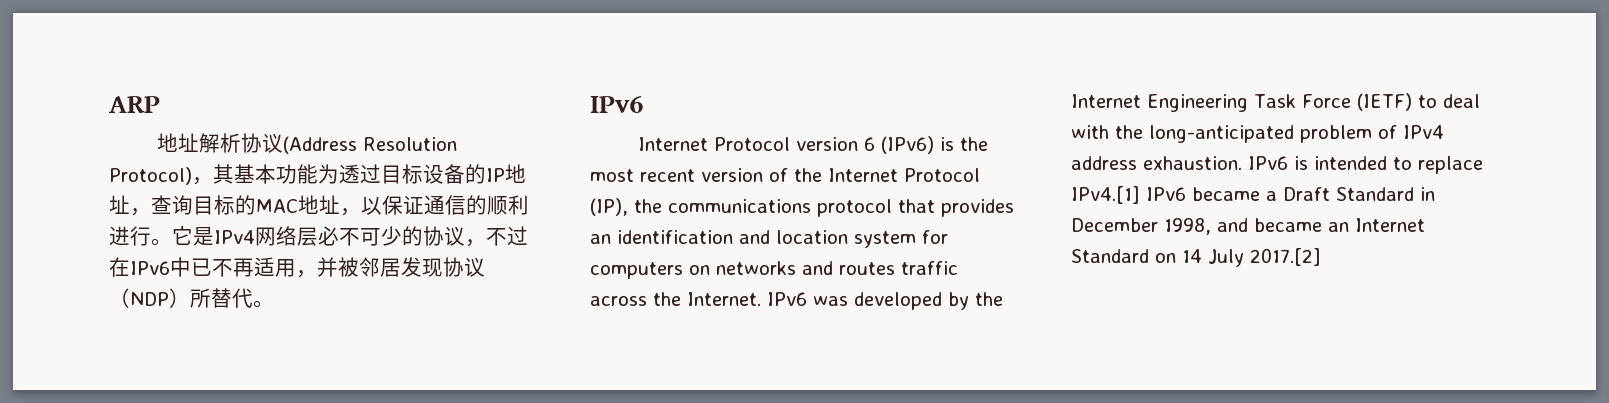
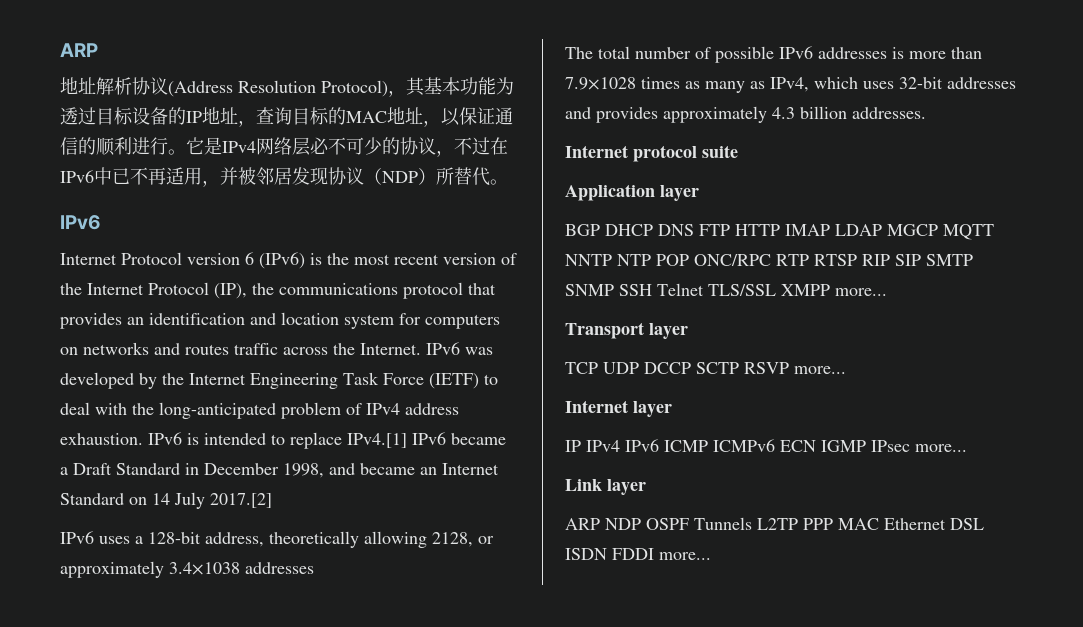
(1321, 257) none -> [60,531,494,548] [60,561,314,578] [565,46,982,63] [565,77,1016,93] [565,106,926,123] [565,145,738,162] [565,184,699,201] [565,224,994,240] [565,254,973,266] [565,283,887,296] [565,322,688,339] [565,362,846,374] [565,400,672,417] [565,439,967,452] [565,479,646,495] [565,517,984,530] [565,548,711,560] // IPv6 uses a 128-bit address, theoretically allowing 2128, or approximately 3.4×1038 addresses // The total number of possible IPv6 addresses is more than 7.9×1028 times as many as IPv4, which uses 32-bit addresses and provides approximately 4.3 billion addresses. // Internet protocol suite // Application layer // BGP DHCP DNS FTP HTTP IMAP LDAP MGCP MQTT NNTP NTP POP ONC/RPC RTP RTSP RIP SIP SMTP SNMP SSH Telnet TLS/SSL XMPP more... // Transport layer // TCP UDP DCCP SCTP RSVP more... // Internet layer // IP IPv4 IPv6 ICMP ICMPv6 ECN IGMP IPsec more... // Link layer // ARP NDP OSPF Tunnels L2TP PPP MAC Ethernet DSL ISDN FDDI more...

